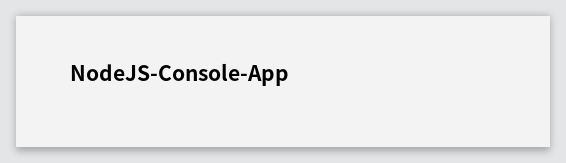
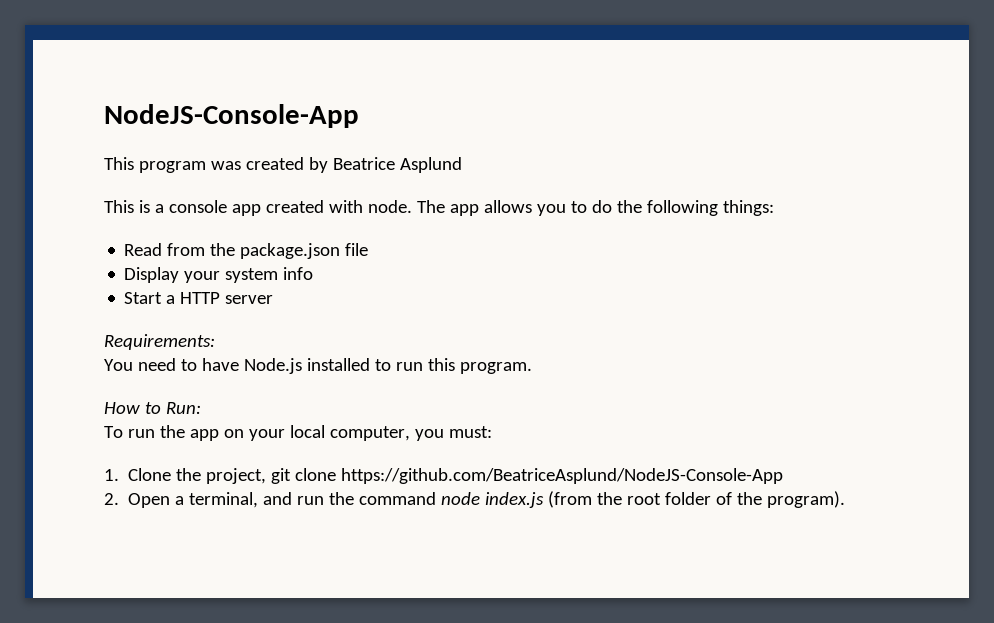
(289, 74) none -> [104,157,462,173] [104,200,774,216] [124,243,369,259] [124,267,314,283] [124,292,274,304] [104,334,215,350] [104,358,532,374] [104,402,201,414] [104,425,492,441] [104,468,784,484] [104,491,846,508] // This program was created by Beatrice Asplund // This is a console app created with node. The app allows you to do the following things: // Read from the package.json file // Display your system info // Start a HTTP server // Requirements: // You need to have Node.js installed to run this program. // How to Run: // To run the app on your local computer, you must: // 1. Clone the project, git clone https://github.com/BeatriceAsplund/NodeJS-Console-App // 2. Open a terminal, and run the command node index.js (from the root folder of the program).

